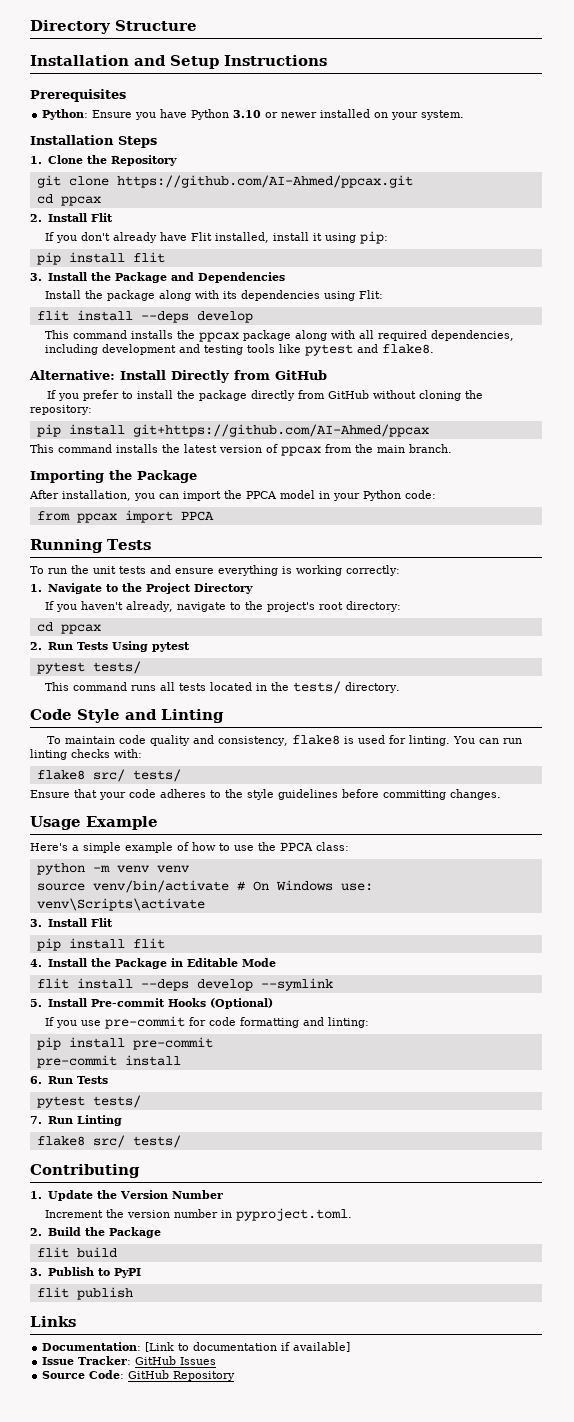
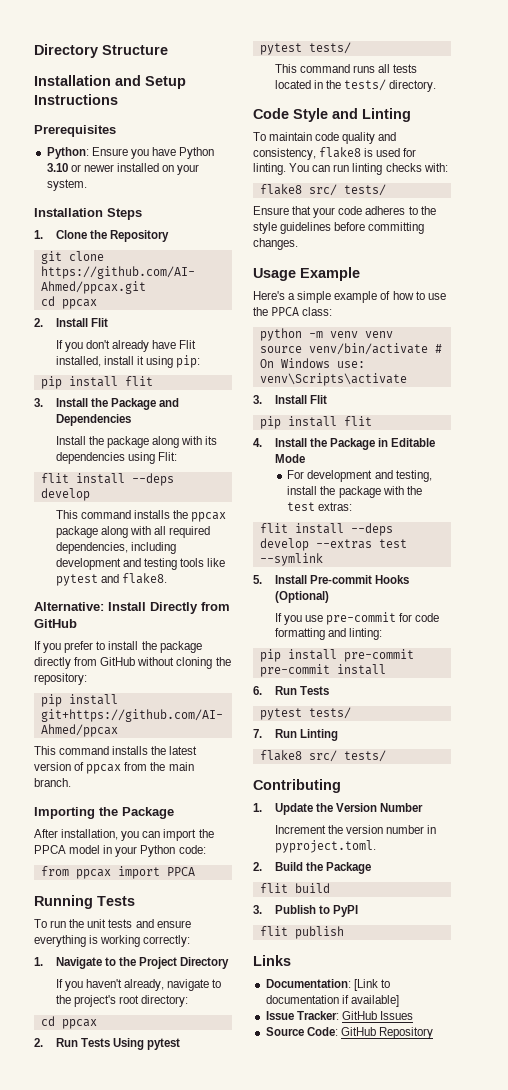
[36,978,253,991] // flit install --deps develop -> [287,470,432,482] [287,486,422,498] [287,502,353,511] [259,523,393,536] [259,538,407,551] // For development and testing, install the package with the test extras: // flit install --deps develop --extras test

